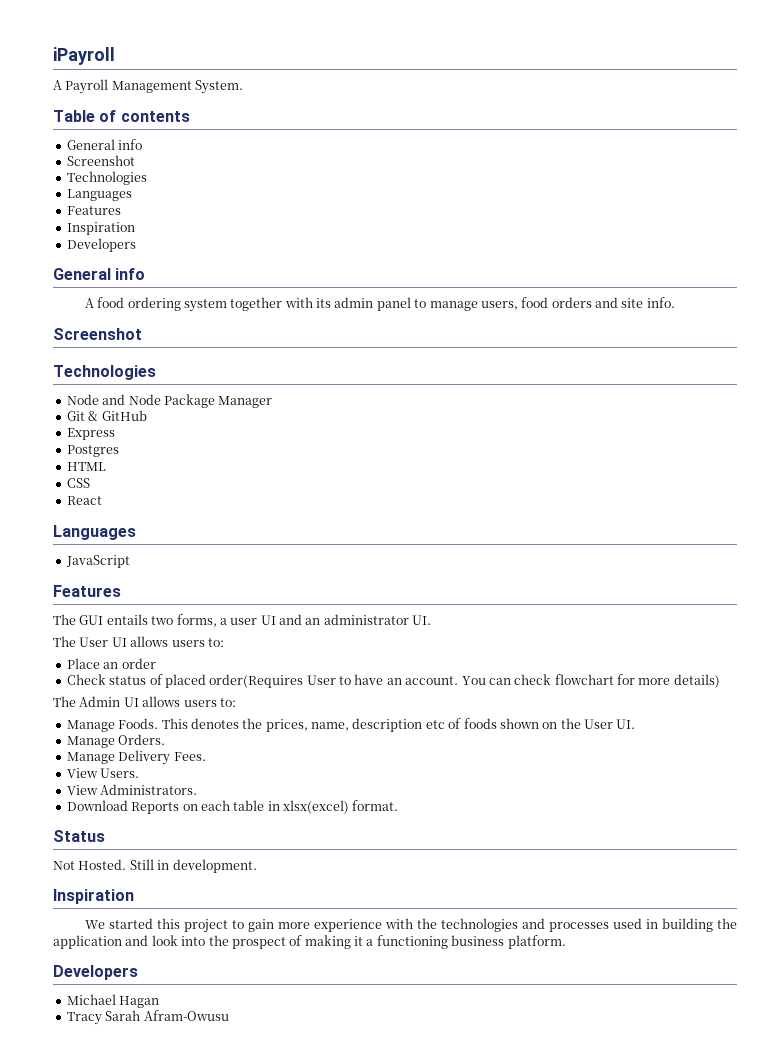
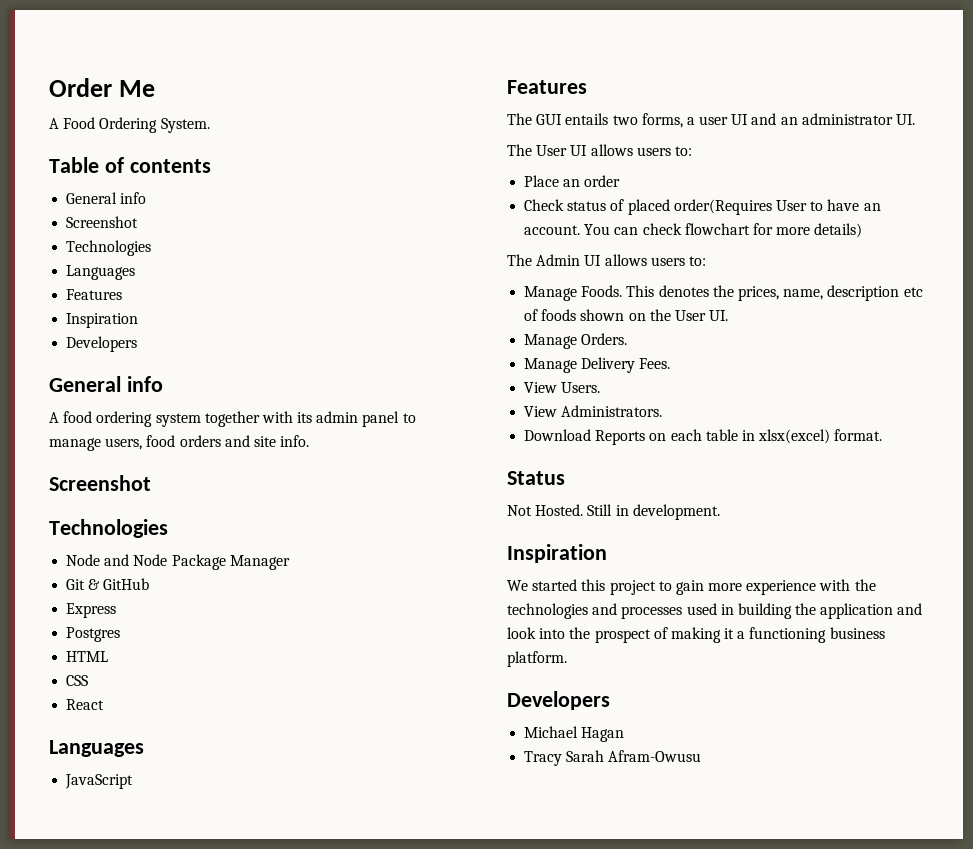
[53,47,115,65] [53,79,192,94] iPayroll // A Payroll Management -> [49,78,155,97] [49,117,158,133] Order Me // A Food Ordering

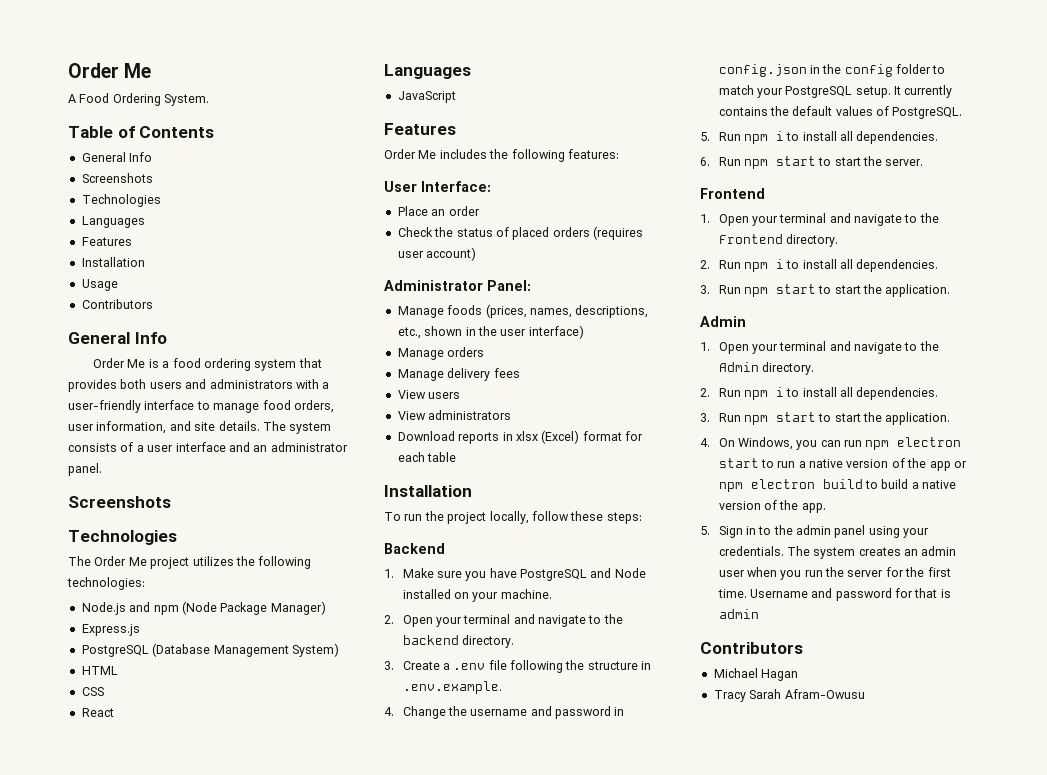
[129,159,211,173] [66,192,147,204] [66,216,139,228] contents // General info // Screenshot -> [139,126,215,138] [81,152,153,162] [81,173,153,183] Contents // General Info // Screenshots
[66,313,139,328] [66,336,138,352] [49,376,163,392] [49,411,416,427] [49,435,310,451] [49,475,151,491] [49,519,168,538] [66,554,290,570] [66,578,150,590] [66,603,117,618] [66,627,121,642] Inspiration // Developers // General info // A food ordering system together with its admin panel to manage users, food orders and site info. // Screenshot // Technologies // Node and Node Package Manager // Git & GitHub // Express // Postgres -> [81,257,145,267] [81,279,118,291] [81,299,153,309] [68,332,167,344] [93,358,322,371] [68,379,330,392] [68,400,334,413] [68,421,332,434] [68,442,348,452] [68,463,102,476] [68,496,171,508] [68,530,177,545] [68,556,312,569] [67,577,145,590] [81,601,326,615] [81,624,140,636] [81,643,339,657] Installation // Usage // Contributors // General Info // Order Me is a food ordering system that provides both users and administrators with a user-friendly interface to manage food orders, user information, and site details. The system consists of a user interface and an administrator panel. // Screenshots // Technologies // The Order Me project utilizes the following technologies: // Node.js and npm (Node Package Manager) // Express.js // PostgreSQL (Database Management System)
[507,113,916,128] [507,144,692,156] The GUI entails two forms, a user UI and an administrator UI. // The User UI allows users to: -> [384,149,619,162] [384,181,491,192] Order Me includes the following features: // User Interface:
(565, 205) none -> [434,227,454,237] the
[673,199,881,215] [524,223,863,238] [507,254,706,266] [524,285,923,301] [524,309,729,321] [524,333,628,349] [524,357,671,373] [524,382,601,393] [524,405,663,417] order(Requires User to have an account. You can check flowchart for more details) // The Admin UI allows users to: // Manage Foods. This denotes the prices, name, description etc of foods shown on the User UI. // Manage Orders. // Manage Delivery Fees. // View Users. // View Administrators. -> [552,226,643,240] [397,247,477,261] [384,280,531,291] [397,304,649,318] [397,325,584,339] [397,347,485,360] [397,368,520,381] [397,390,461,399] [397,410,512,420] orders (requires user account) // Administrator Panel: // Manage foods (prices, names, descriptions, etc., shown in the user interface) // Manage orders // Manage delivery fees // View users // View administrators
[595,429,883,445] [507,471,565,485] [507,504,720,520] [507,544,607,563] [507,579,876,595] [507,603,923,619] [507,627,885,643] [507,651,567,667] [507,691,610,710] Reports on each table in xlsx(excel) format. // Status // Not Hosted. Still in development. // Inspiration // We started this project to gain more experience with the technologies and processes used in building the application and look into the prospect of making it a functioning business platform. // Developers -> [458,430,643,444] [397,452,457,462] [384,485,472,497] [384,511,642,524] [384,543,445,554] [384,568,646,581] [402,589,552,602] [384,614,623,627] [402,635,514,648] [384,660,652,673] [402,681,502,694] [384,706,625,719] [718,64,946,77] [718,85,953,98] [718,106,963,119] [700,131,939,144] [700,156,924,169] [700,188,765,199] [700,213,939,226] [718,234,838,247] [700,259,939,272] [700,284,951,297] [700,316,746,327] [700,341,939,354] [718,362,814,375] [700,387,939,400] [700,412,951,425] [700,437,962,450] [718,458,967,471] [718,479,957,492] [718,500,826,513] [700,525,930,538] [718,546,957,559] [718,567,951,580] [717,588,951,601] [718,609,759,619] [700,642,803,654] reports in xlsx (Excel) format for each table // Installation // To run the project locally, follow these steps: // Backend // 1. Make sure you have PostgreSQL and Node installed on your machine. // 2. Open your terminal and navigate to the backend directory. // 3. Create a .env file following the structure in .env.example. // 4. Change the username and password in config.json in the config folder to match your PostgreSQL setup. It currently contains the default values of PostgreSQL. // 5. Run npm i to install all dependencies. // 6. Run npm start to start the server. // Frontend // 1. Open your terminal and navigate to the Frontend directory. // 2. Run npm i to install all dependencies. // 3. Run npm start to start the application. // Admin // 1. Open your terminal and navigate to the Admin directory. // 2. Run npm i to install all dependencies. // 3. Run npm start to start the application. // 4. On Windows, you can run npm electron start to run a native version of the app or npm electron build to build a native version of the app. // 5. Sign in to the admin panel using your credentials. The system creates an admin user when you run the server for the first time. Username and password for that is admin // Contributors

